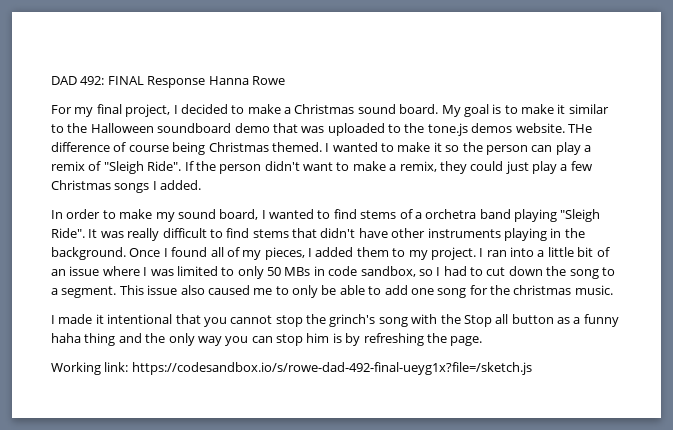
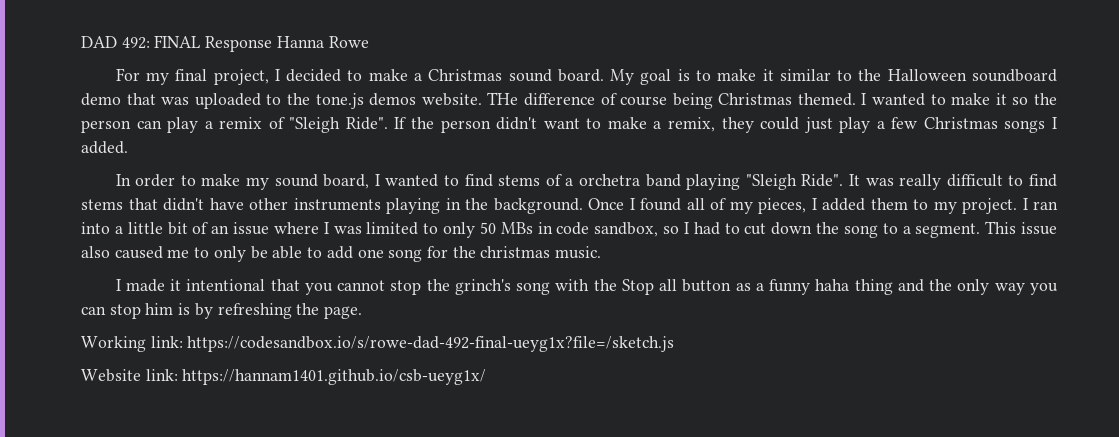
(532, 368) none -> [81,369,487,385] // Website link: https://hannam1401.github.io/csb-ueyg1x/

